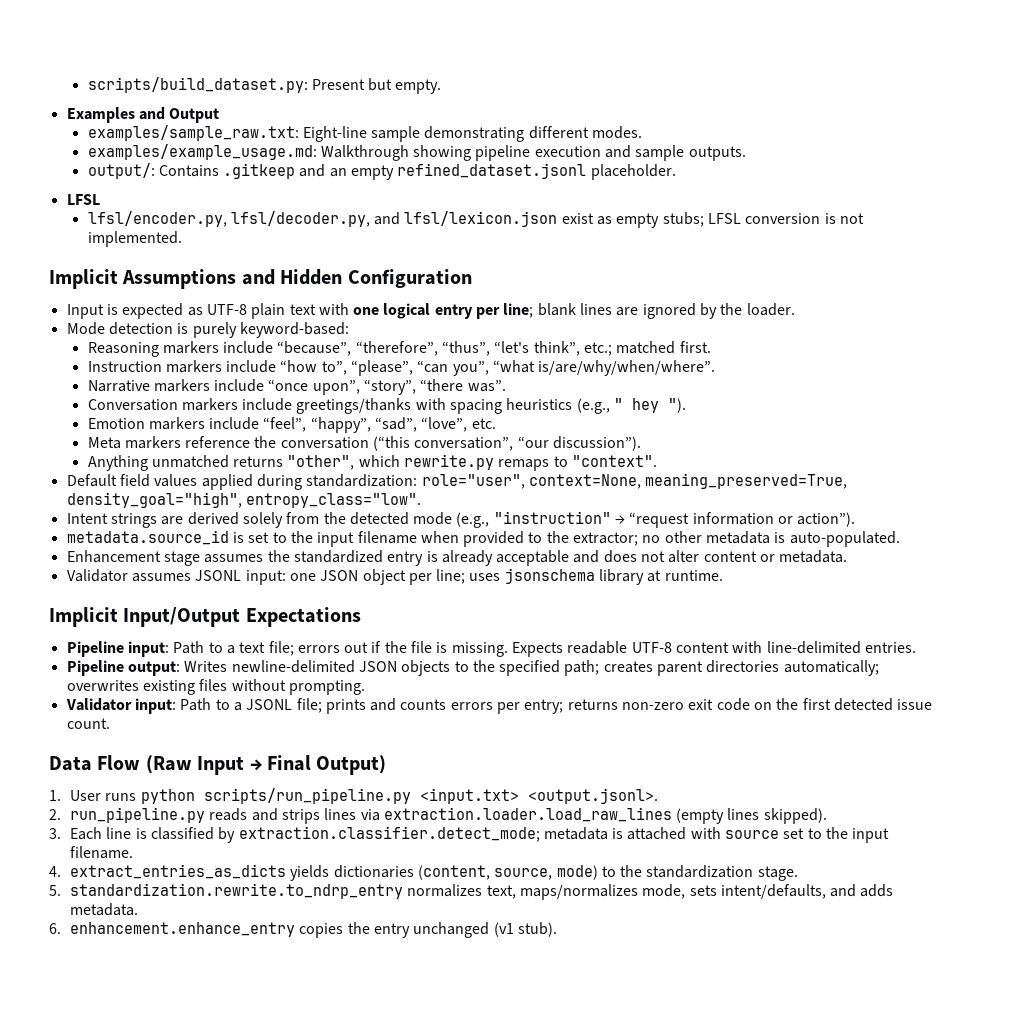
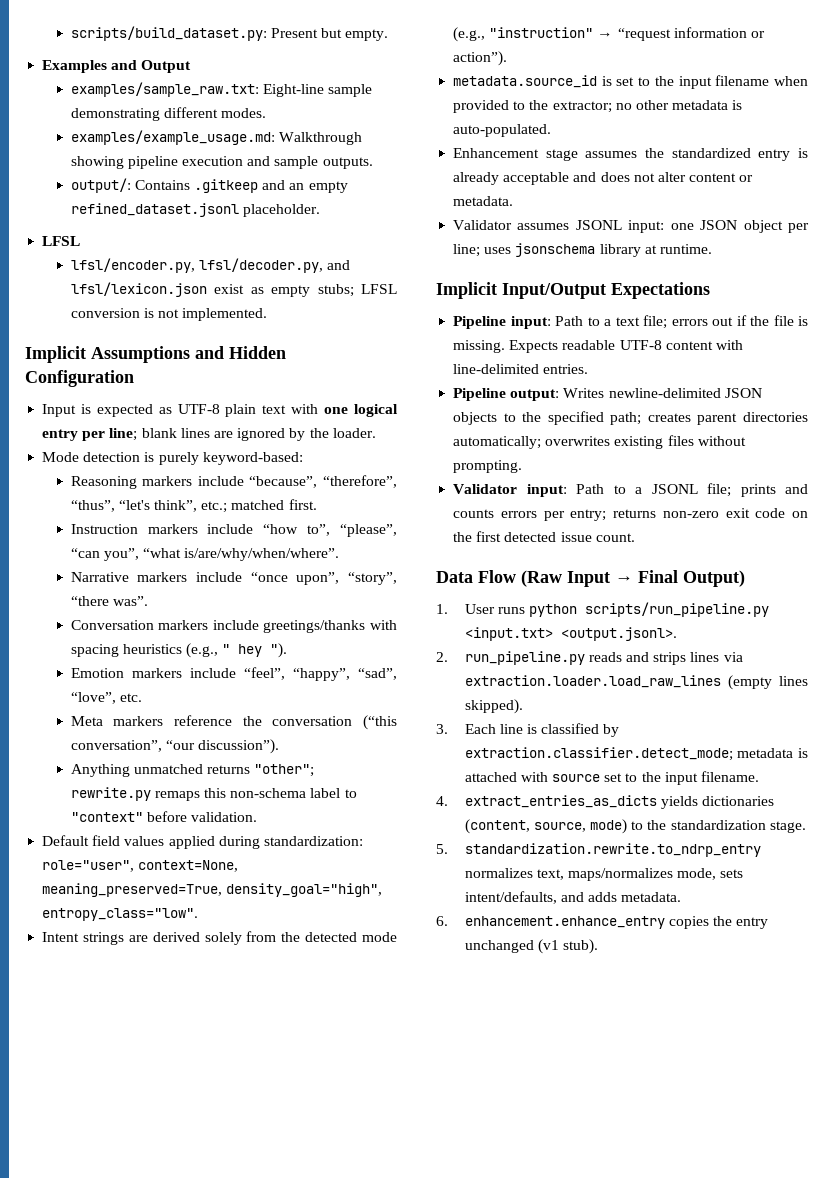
[287,454,658,471] "other", which rewrite.py remaps to "context". -> [254,764,315,777] [70,787,357,801] [70,811,258,822] "other"; rewrite.py remaps this non-schema label to "context" before validation.

